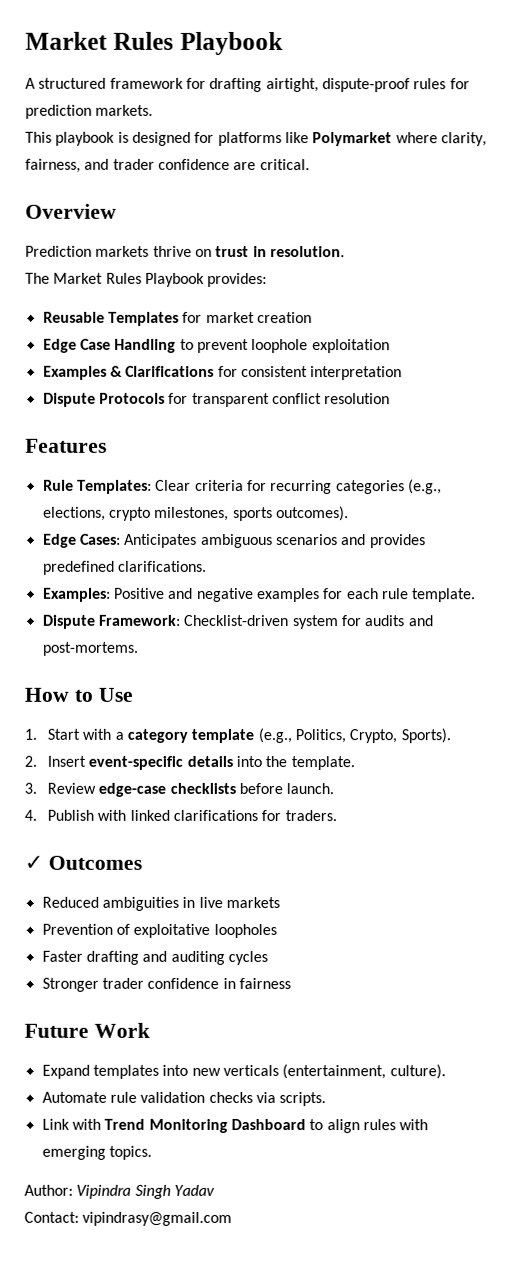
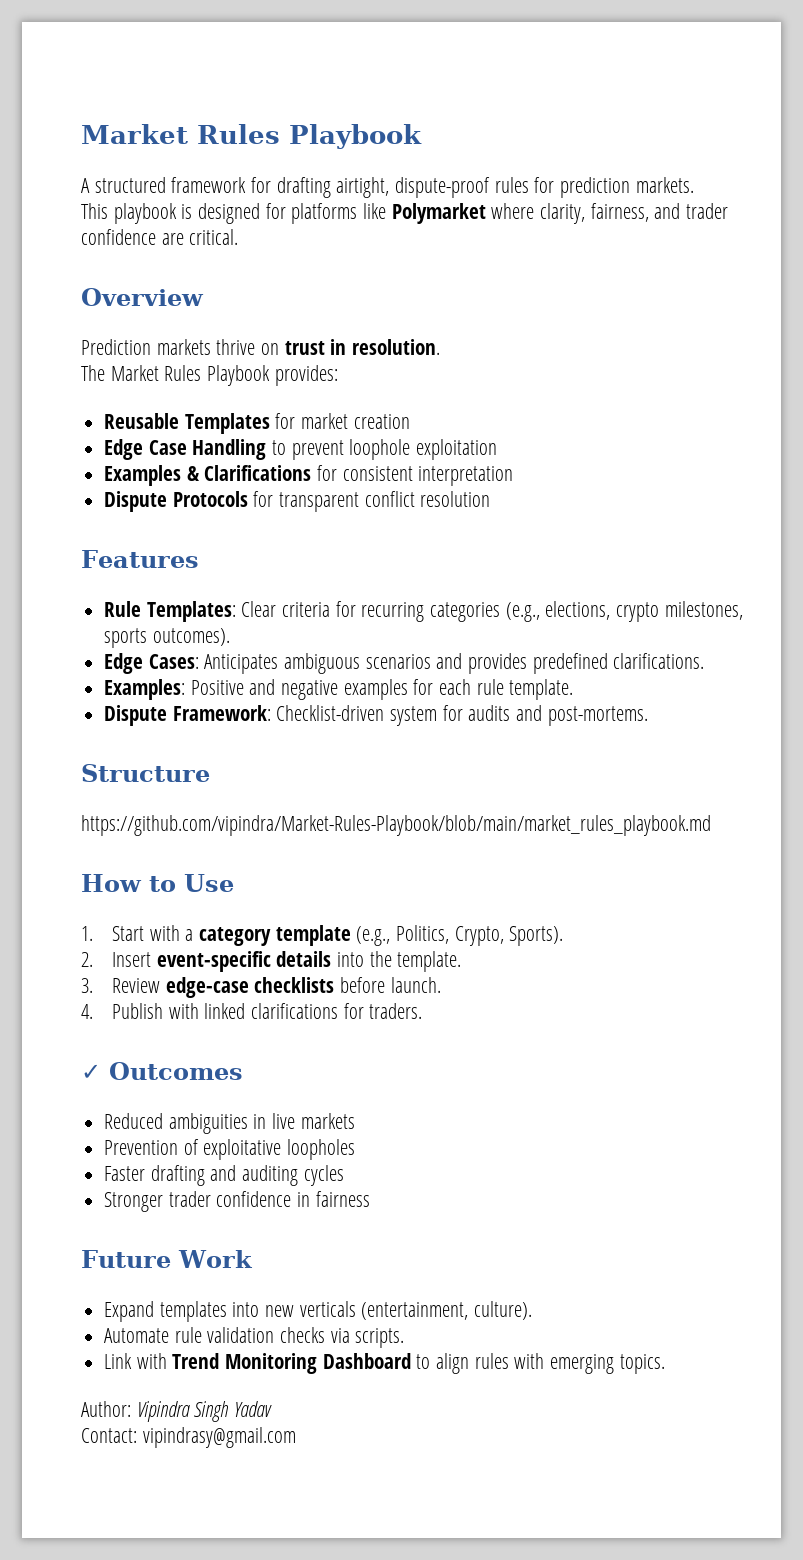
(138, 648) none -> [81,764,210,782] [81,815,711,836] // Structure // https://github.com/vipindra/Market-Rules-Playbook/blob/main/market_rules_playbook.md

